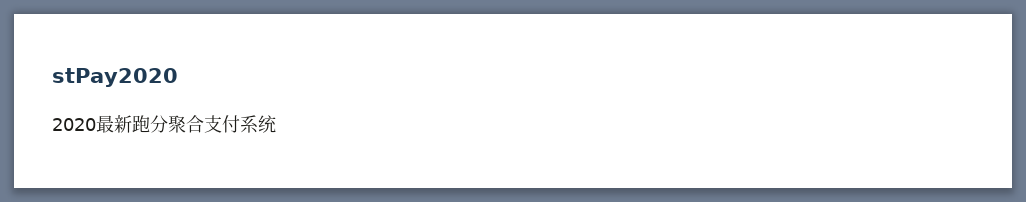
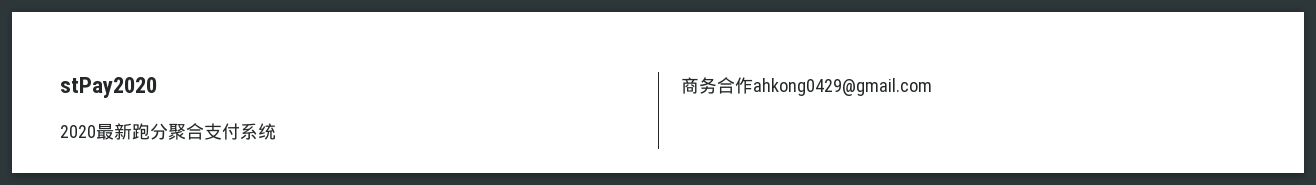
(276, 124) none -> [681,77,932,96] // 商务合作ahkong0429@gmail.com

